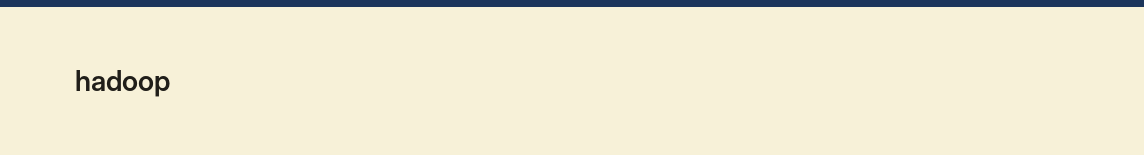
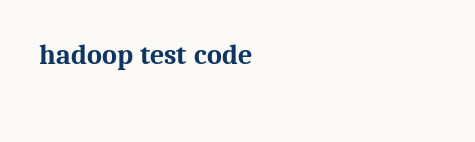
(170, 83) none -> [140,44,252,64] test code

